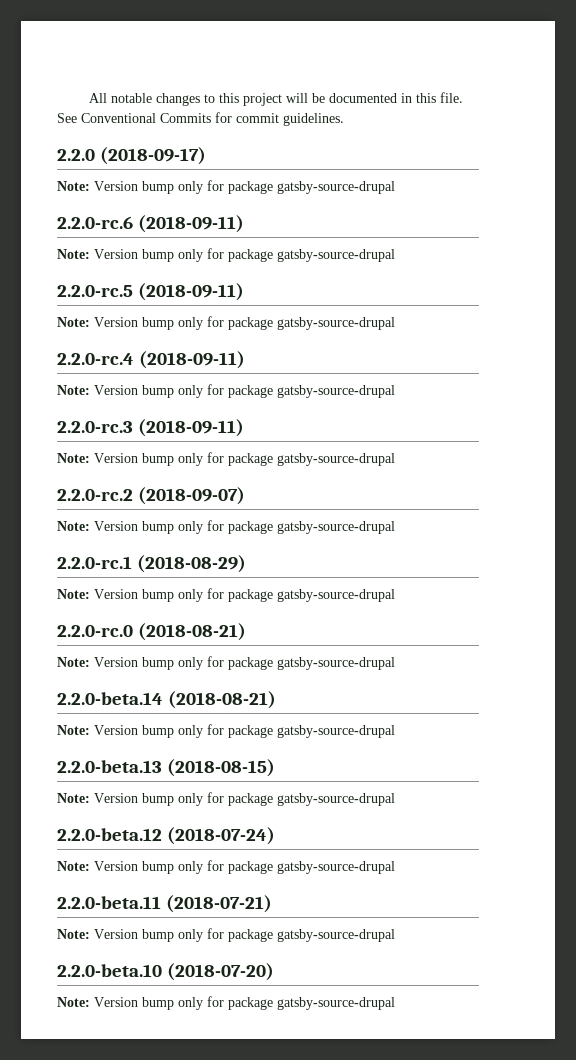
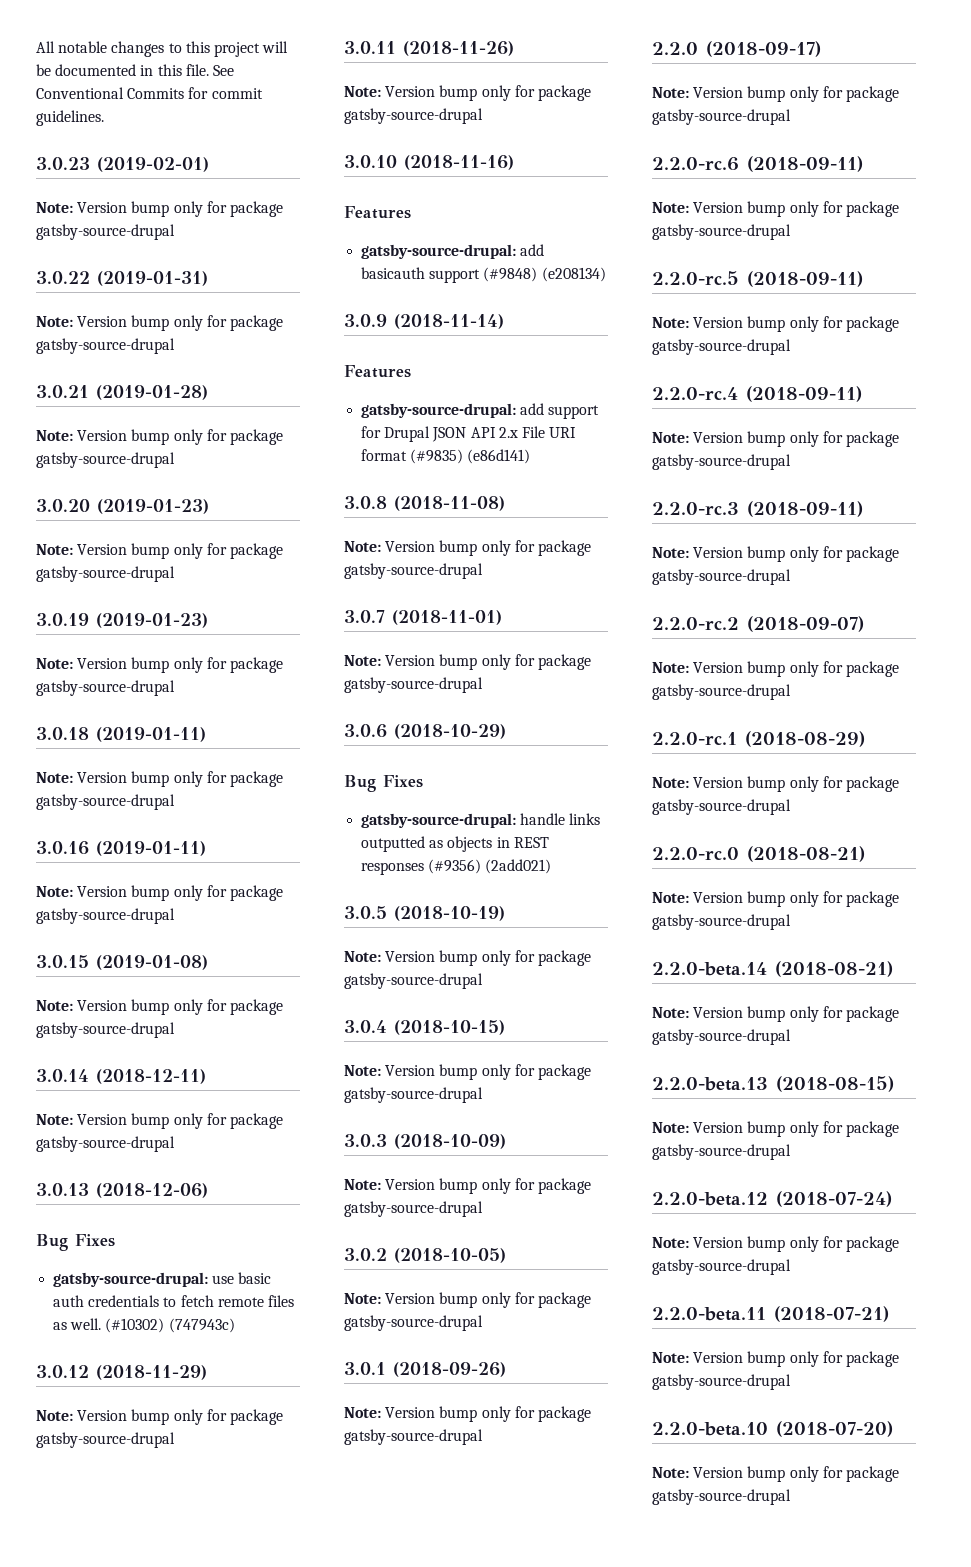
(344, 119) none -> [36,157,209,172] [36,201,283,217] [36,224,175,240] [36,271,208,286] [36,315,283,331] [36,338,175,354] [36,385,208,400] [36,429,283,445] [36,452,175,468] [36,499,209,514] [36,543,283,559] [36,566,175,582] [36,613,208,628] [36,657,283,673] [36,680,175,696] [36,727,206,742] [36,771,283,787] [36,794,175,810] [36,841,206,856] [36,885,283,901] [36,908,175,924] [36,955,208,970] [36,999,283,1015] [36,1022,175,1038] [36,1069,206,1084] [36,1113,283,1129] [36,1136,175,1152] [36,1183,208,1198] [36,1234,115,1251] [53,1272,272,1287] [53,1295,294,1307] [53,1318,235,1333] [36,1365,207,1380] [36,1409,283,1425] [36,1432,175,1448] [344,41,514,56] [344,85,591,101] [344,108,483,124] [344,155,514,170] [344,206,411,219] [361,244,545,259] [361,267,606,283] [344,314,504,329] [344,365,411,378] [361,403,600,419] [361,426,577,442] [361,449,531,464] [344,496,505,511] [344,540,591,556] [344,563,483,579] [344,610,502,625] [344,654,591,670] [344,677,483,693] [344,724,506,739] [344,775,423,792] [361,813,601,828] [361,836,549,852] [361,859,552,875] [344,906,505,921] [344,950,591,966] [344,973,483,989] [344,1020,505,1035] [344,1064,591,1080] [344,1087,483,1103] [344,1134,506,1149] [344,1178,591,1194] [344,1201,483,1217] [344,1248,506,1263] [344,1292,591,1308] [344,1315,483,1331] [344,1362,506,1377] [344,1406,591,1422] [344,1429,483,1445] // 3.0.23 (2019-02-01) // Note: Version bump only for package gatsby-source-drupal // 3.0.22 (2019-01-31) // Note: Version bump only for package gatsby-source-drupal // 3.0.21 (2019-01-28) // Note: Version bump only for package gatsby-source-drupal // 3.0.20 (2019-01-23) // Note: Version bump only for package gatsby-source-drupal // 3.0.19 (2019-01-23) // Note: Version bump only for package gatsby-source-drupal // 3.0.18 (2019-01-11) // Note: Version bump only for package gatsby-source-drupal // 3.0.16 (2019-01-11) // Note: Version bump only for package gatsby-source-drupal // 3.0.15 (2019-01-08) // Note: Version bump only for package gatsby-source-drupal // 3.0.14 (2018-12-11) // Note: Version bump only for package gatsby-source-drupal // 3.0.13 (2018-12-06) // Bug Fixes // gatsby-source-drupal: use basic auth credentials to fetch remote files as well. (#10302) (747943c) // 3.0.12 (2018-11-29) // Note: Version bump only for package gatsby-source-drupal // 3.0.11 (2018-11-26) // Note: Version bump only for package gatsby-source-drupal // 3.0.10 (2018-11-16) // Features // gatsby-source-drupal: add basicauth support (#9848) (e208134) // 3.0.9 (2018-11-14) // Features // gatsby-source-drupal: add support for Drupal JSON API 2.x File URI format (#9835) (e86d141) // 3.0.8 (2018-11-08) // Note: Version bump only for package gatsby-source-drupal // 3.0.7 (2018-11-01) // Note: Version bump only for package gatsby-source-drupal // 3.0.6 (2018-10-29) // Bug Fixes // gatsby-source-drupal: handle links outputted as objects in REST responses (#9356) (2add021) // 3.0.5 (2018-10-19) // Note: Version bump only for package gatsby-source-drupal // 3.0.4 (2018-10-15) // Note: Version bump only for package gatsby-source-drupal // 3.0.3 (2018-10-09) // Note: Version bump only for package gatsby-source-drupal // 3.0.2 (2018-10-05) // Note: Version bump only for package gatsby-source-drupal // 3.0.1 (2018-09-26) // Note: Version bump only for package gatsby-source-drupal

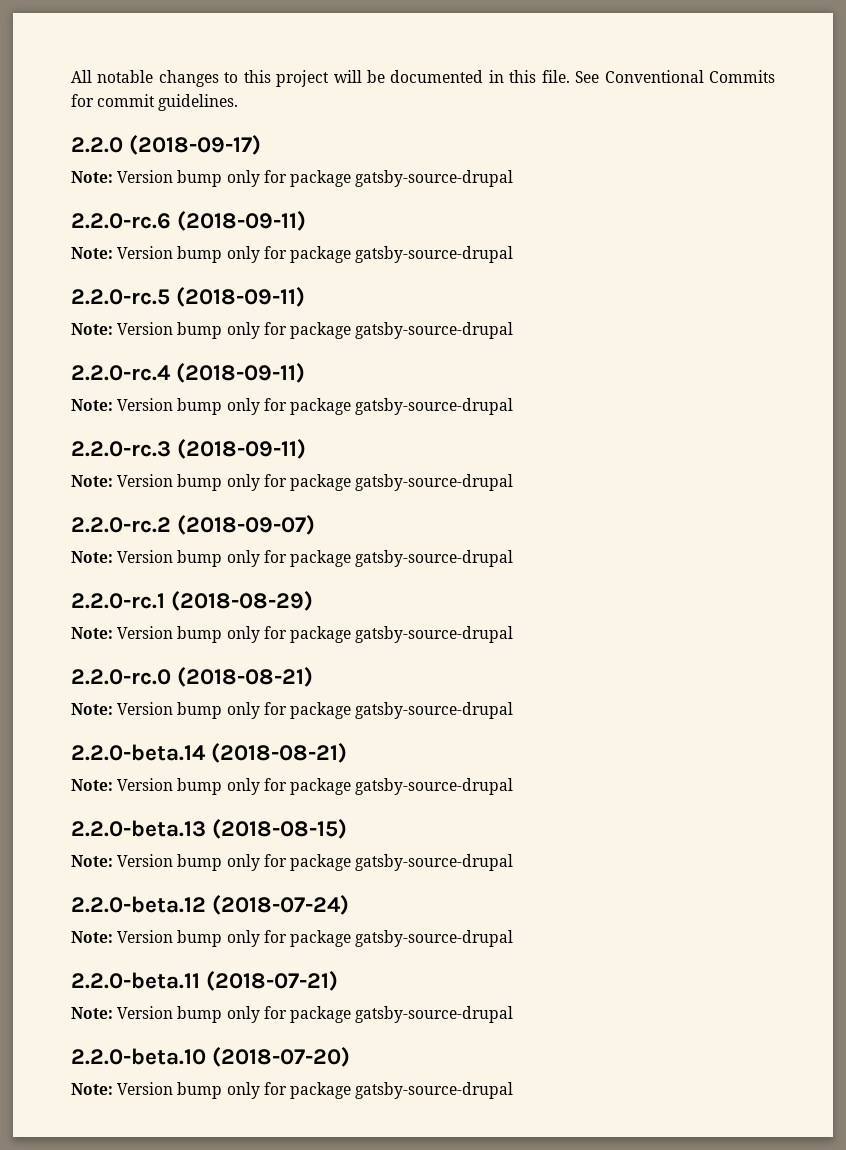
[36,157,209,172] [36,201,283,217] [36,224,175,240] [36,271,208,286] [36,315,283,331] [36,338,175,354] [36,385,208,400] [36,429,283,445] [36,452,175,468] [36,499,209,514] [36,543,283,559] [36,566,175,582] [36,613,208,628] [36,657,283,673] [36,680,175,696] [36,727,206,742] [36,771,283,787] [36,794,175,810] [36,841,206,856] [36,885,283,901] [36,908,175,924] [36,955,208,970] [36,999,283,1015] [36,1022,175,1038] [36,1069,206,1084] [36,1113,283,1129] [36,1136,175,1152] [36,1183,208,1198] [36,1234,115,1251] [53,1272,272,1287] [53,1295,294,1307] [53,1318,235,1333] [36,1365,207,1380] [36,1409,283,1425] [36,1432,175,1448] [344,41,514,56] [344,85,591,101] [344,108,483,124] [344,155,514,170] [344,206,411,219] [361,244,545,259] [361,267,606,283] [344,314,504,329] [344,365,411,378] [361,403,600,419] [361,426,577,442] [361,449,531,464] [344,496,505,511] [344,540,591,556] [344,563,483,579] [344,610,502,625] [344,654,591,670] [344,677,483,693] [344,724,506,739] [344,775,423,792] [361,813,601,828] [361,836,549,852] [361,859,552,875] [344,906,505,921] [344,950,591,966] [344,973,483,989] [344,1020,505,1035] [344,1064,591,1080] [344,1087,483,1103] [344,1134,506,1149] [344,1178,591,1194] [344,1201,483,1217] [344,1248,506,1263] [344,1292,591,1308] [344,1315,483,1331] [344,1362,506,1377] [344,1406,591,1422] [344,1429,483,1445] // 3.0.23 (2019-02-01) // Note: Version bump only for package gatsby-source-drupal // 3.0.22 (2019-01-31) // Note: Version bump only for package gatsby-source-drupal // 3.0.21 (2019-01-28) // Note: Version bump only for package gatsby-source-drupal // 3.0.20 (2019-01-23) // Note: Version bump only for package gatsby-source-drupal // 3.0.19 (2019-01-23) // Note: Version bump only for package gatsby-source-drupal // 3.0.18 (2019-01-11) // Note: Version bump only for package gatsby-source-drupal // 3.0.16 (2019-01-11) // Note: Version bump only for package gatsby-source-drupal // 3.0.15 (2019-01-08) // Note: Version bump only for package gatsby-source-drupal // 3.0.14 (2018-12-11) // Note: Version bump only for package gatsby-source-drupal // 3.0.13 (2018-12-06) // Bug Fixes // gatsby-source-drupal: use basic auth credentials to fetch remote files as well. (#10302) (747943c) // 3.0.12 (2018-11-29) // Note: Version bump only for package gatsby-source-drupal // 3.0.11 (2018-11-26) // Note: Version bump only for package gatsby-source-drupal // 3.0.10 (2018-11-16) // Features // gatsby-source-drupal: add basicauth support (#9848) (e208134) // 3.0.9 (2018-11-14) // Features // gatsby-source-drupal: add support for Drupal JSON API 2.x File URI format (#9835) (e86d141) // 3.0.8 (2018-11-08) // Note: Version bump only for package gatsby-source-drupal // 3.0.7 (2018-11-01) // Note: Version bump only for package gatsby-source-drupal // 3.0.6 (2018-10-29) // Bug Fixes // gatsby-source-drupal: handle links outputted as objects in REST responses (#9356) (2add021) // 3.0.5 (2018-10-19) // Note: Version bump only for package gatsby-source-drupal // 3.0.4 (2018-10-15) // Note: Version bump only for package gatsby-source-drupal // 3.0.3 (2018-10-09) // Note: Version bump only for package gatsby-source-drupal // 3.0.2 (2018-10-05) // Note: Version bump only for package gatsby-source-drupal // 3.0.1 (2018-09-26) // Note: Version bump only for package gatsby-source-drupal -> (239, 102) none

